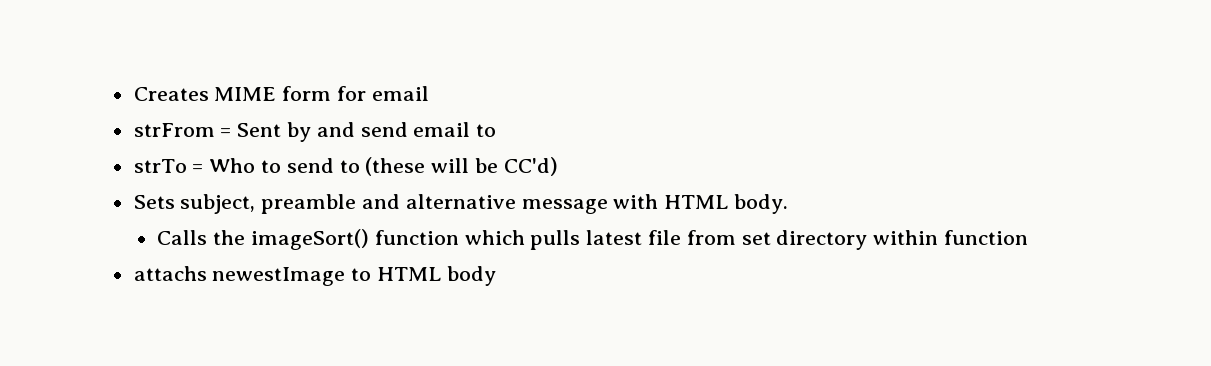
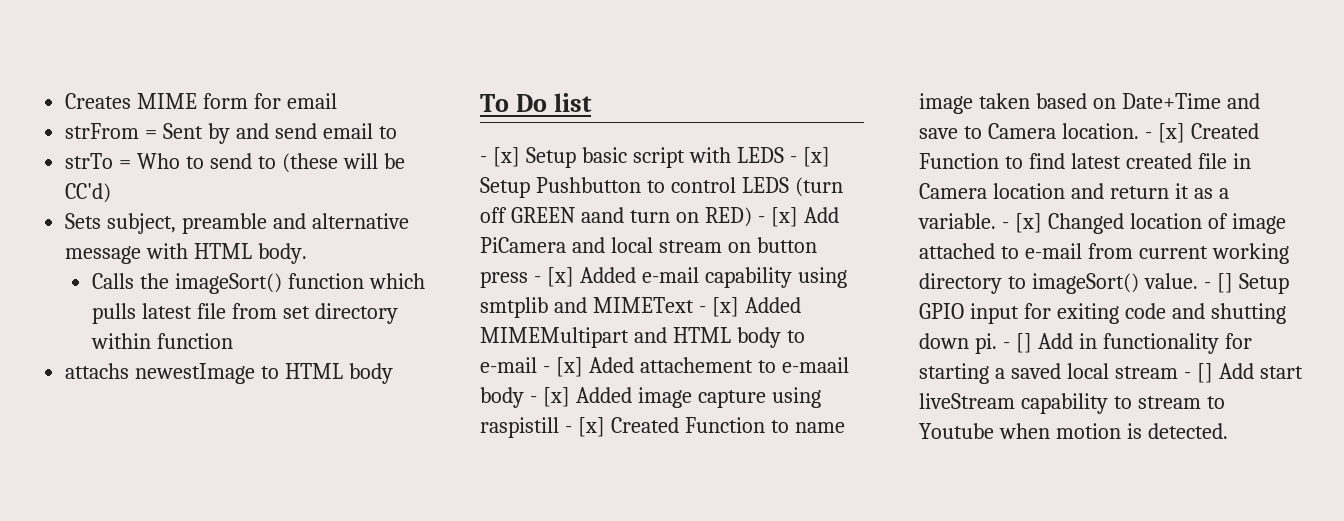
(496, 276) none -> [480,93,592,112] [480,147,830,168] [480,177,843,198] [480,207,839,227] [480,237,817,253] [480,267,847,288] [480,297,801,318] [480,327,805,348] [480,357,849,377] [480,387,821,408] [480,417,845,438] [919,93,1260,114] [919,123,1259,143] [919,153,1251,169] [919,183,1229,199] [918,213,1286,234] [919,243,1289,264] [919,273,1289,294] [919,303,1286,324] [919,333,1252,354] [919,363,1303,384] [919,393,1225,414] [919,423,1228,439] // To Do list // - [x] Setup basic script with LEDS - [x] Setup Pushbutton to control LEDS (turn off GREEN aand turn on RED) - [x] Add PiCamera and local stream on button press - [x] Added e-mail capability using smtplib and MIMEText - [x] Added MIMEMultipart and HTML body to e-mail - [x] Aded attachement to e-maail body - [x] Added image capture using raspistill - [x] Created Function to name image taken based on Date+Time and save to Camera location. - [x] Created Function to find latest created file in Camera location and return it as a variable. - [x] Changed location of image attached to e-mail from current working directory to imageSort() value. - [] Setup GPIO input for exiting code and shutting down pi. - [] Add in functionality for starting a saved local stream - [] Add start liveStream capability to stream to Youtube when motion is detected.

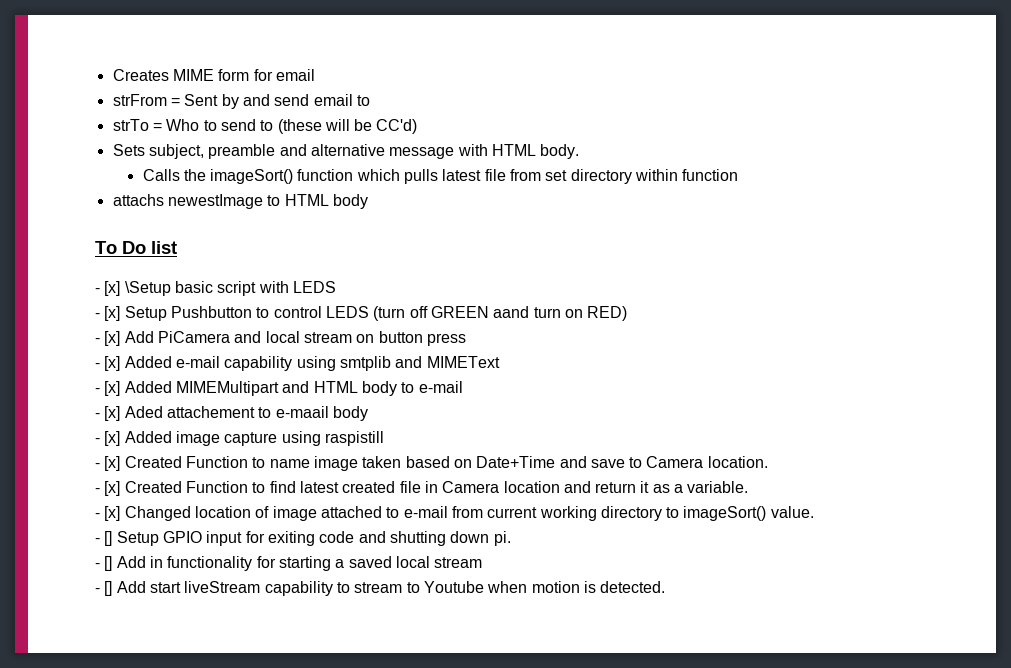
[525,147,576,168] Setup -> [124,281,171,296] \Setup
(784, 155) none -> (336, 287) //
(752, 217) none -> (628, 313) //
(528, 279) none -> (466, 339) //
(694, 305) none -> (500, 362) //
(537, 365) none -> (463, 387) //
(524, 397) none -> (368, 413) //
(559, 427) none -> (384, 438) //
(1139, 131) none -> (768, 462) //
(996, 221) none -> (749, 487) //
(1198, 281) none -> (814, 512) //
(997, 343) none -> (511, 538) //
(1178, 372) none -> (483, 562) //

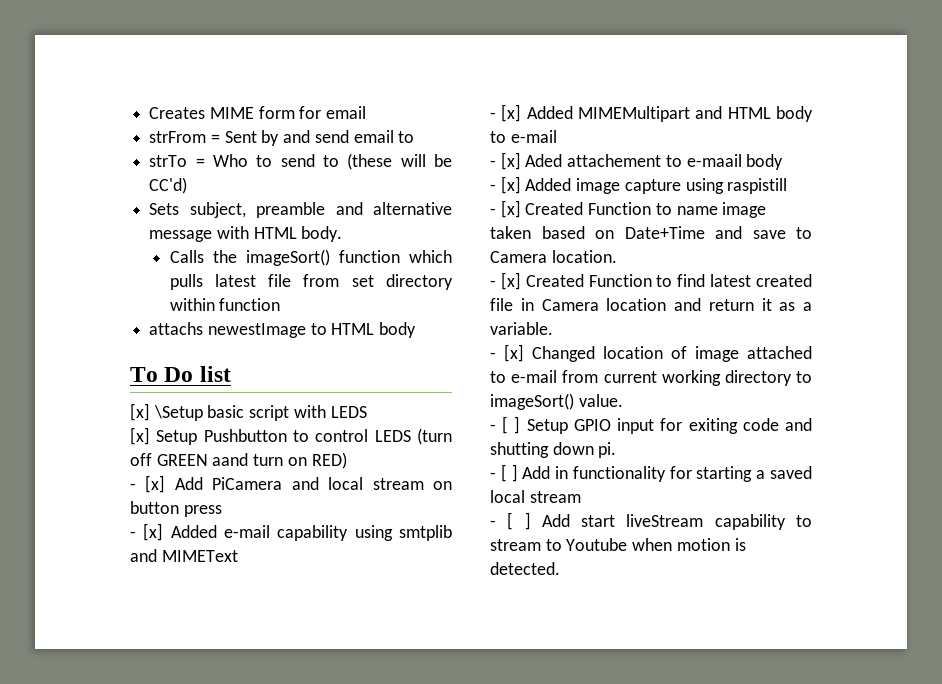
[95,288,100,293] - -> (231, 374) none
[95,313,100,318] - -> (367, 412) none
[104,531,113,546] [] -> [502,416,521,434] [ ]
[104,556,113,571] [] -> [500,464,518,482] [ ]
[104,581,113,596] [] -> [507,512,531,530] [ ]

